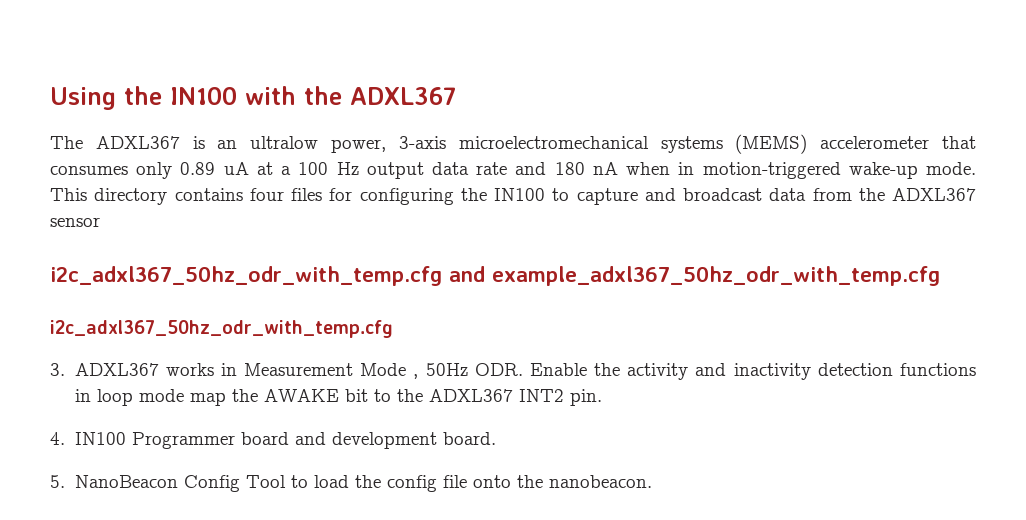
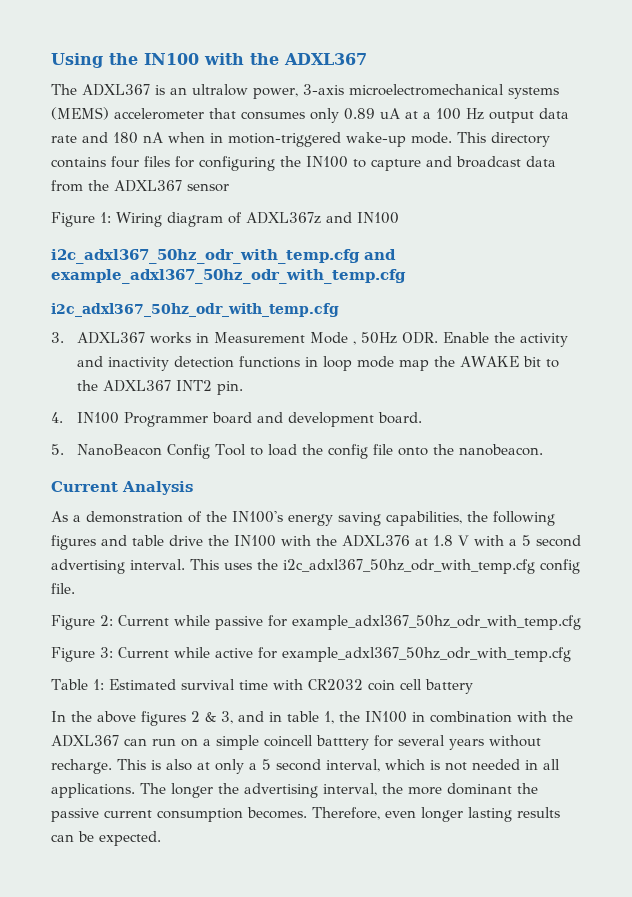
(100, 222) none -> [51,212,399,227] // Figure 1: Wiring diagram of ADXL367z and IN100
(652, 481) none -> [51,481,193,495] [51,511,555,526] [51,535,581,550] [51,559,580,574] [51,583,75,594] [51,615,581,630] [51,647,571,662] [51,679,473,694] [51,711,573,726] [51,735,541,750] [51,759,560,774] [51,783,538,798] [51,807,560,822] [51,831,161,846] // Current Analysis // As a demonstration of the IN100's energy saving capabilities, the following figures and table drive the IN100 with the ADXL376 at 1.8 V with a 5 second advertising interval. This uses the i2c_adxl367_50hz_odr_with_temp.cfg config file. // Figure 2: Current while passive for example_adxl367_50hz_odr_with_temp.cfg // Figure 3: Current while active for example_adxl367_50hz_odr_with_temp.cfg // Table 1: Estimated survival time with CR2032 coin cell battery // In the above figures 2 & 3, and in table 1, the IN100 in combination with the ADXL367 can run on a simple coincell batttery for several years without recharge. This is also at only a 5 second interval, which is not needed in all applications. The longer the advertising interval, the more dominant the passive current consumption becomes. Therefore, even longer lasting results can be expected.

